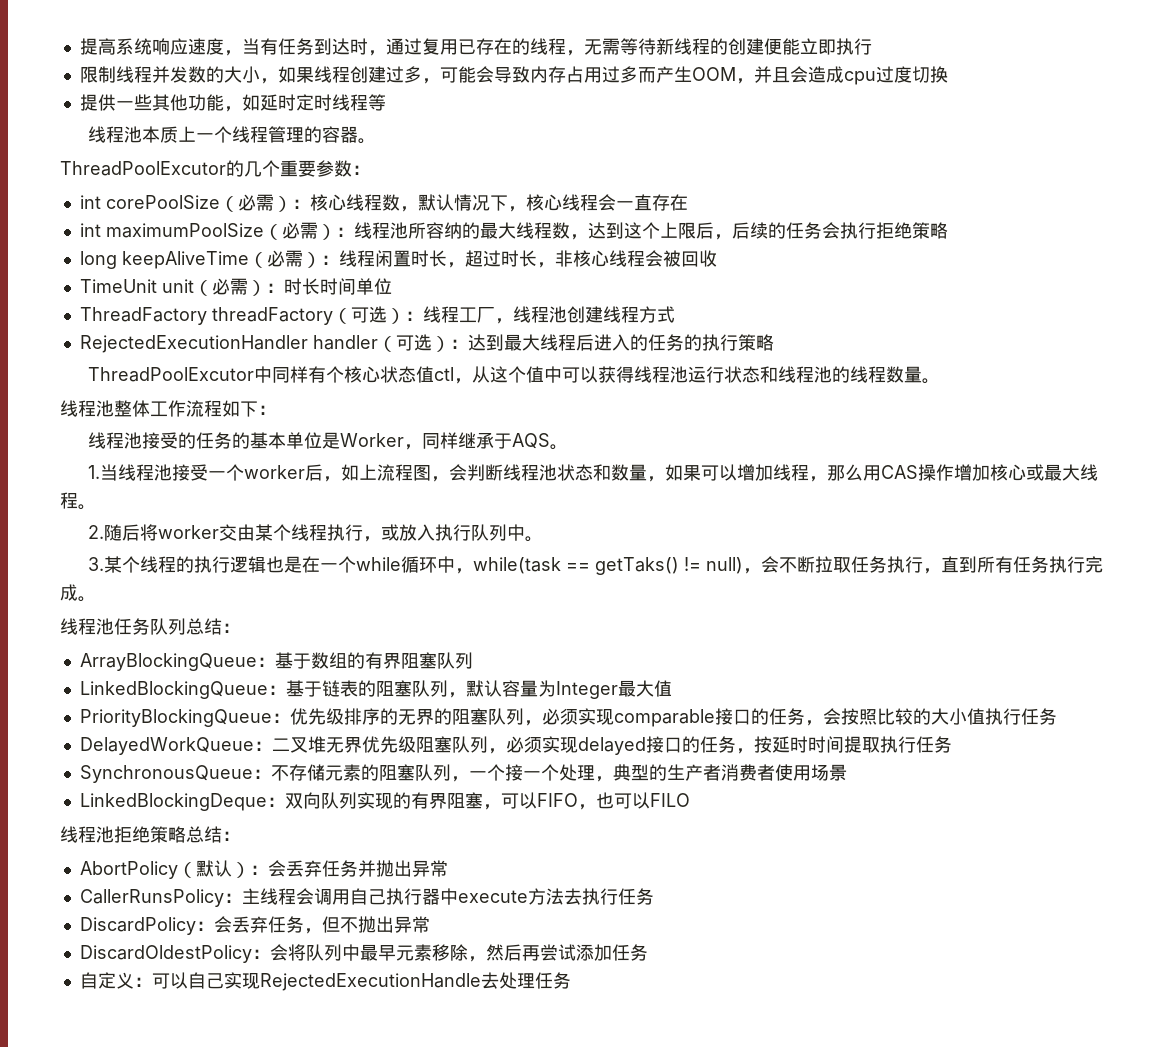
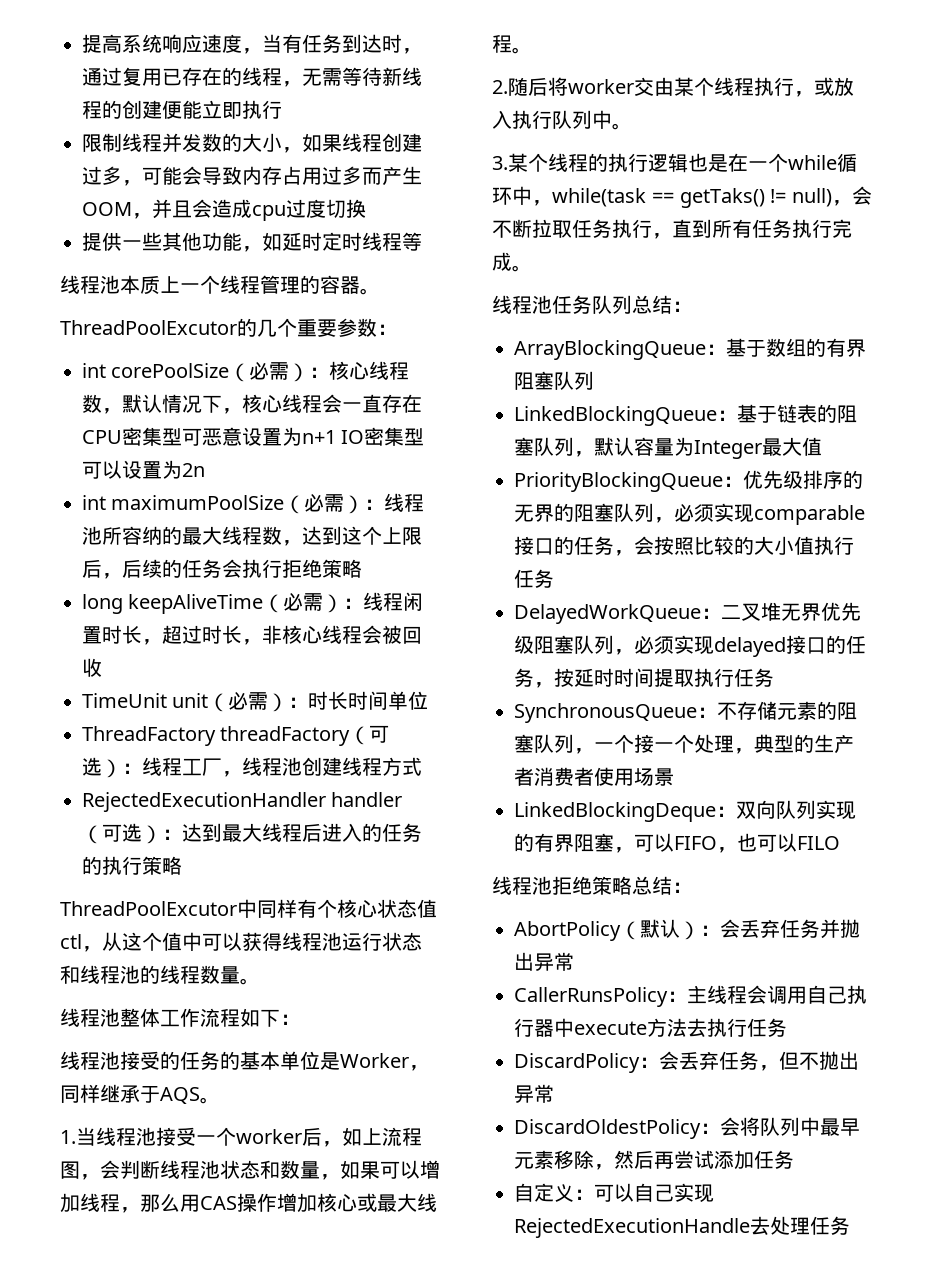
(688, 202) none -> [82,427,425,446] [82,460,205,479] CPU密集型可恶意设置为n+1 IO密集型可以设置为2n

